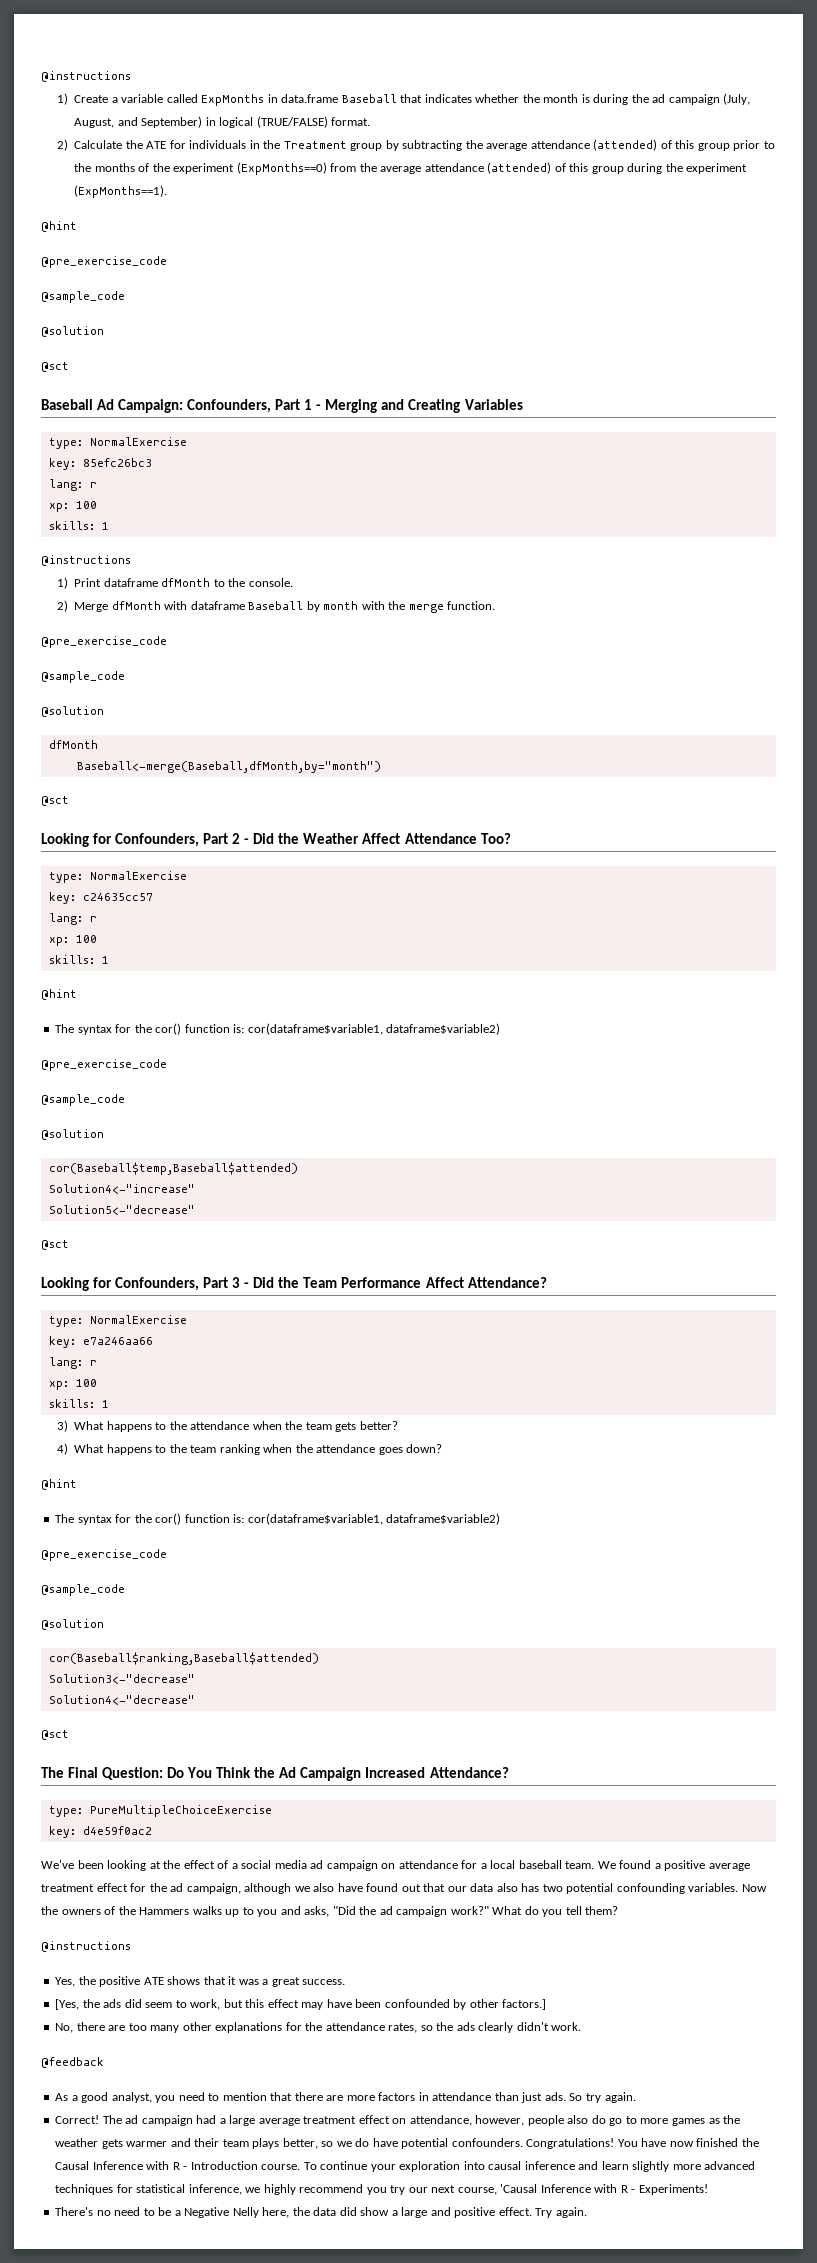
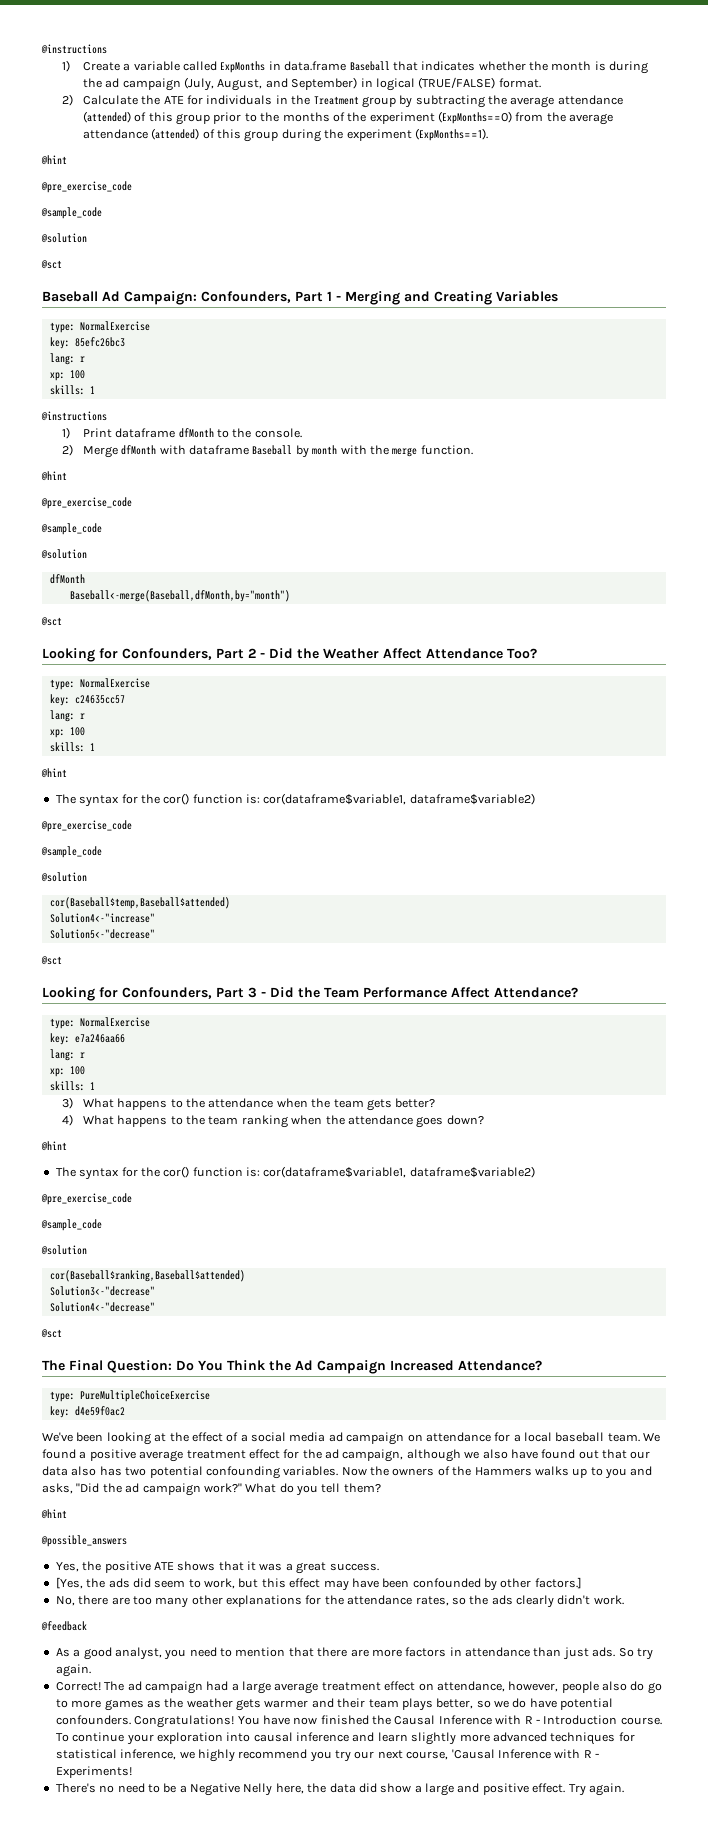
(496, 605) none -> [41,471,67,481] // @hint
[41,1941,131,1952] @instructions -> [41,1509,67,1519] [41,1535,127,1547] @hint // @possible_answers

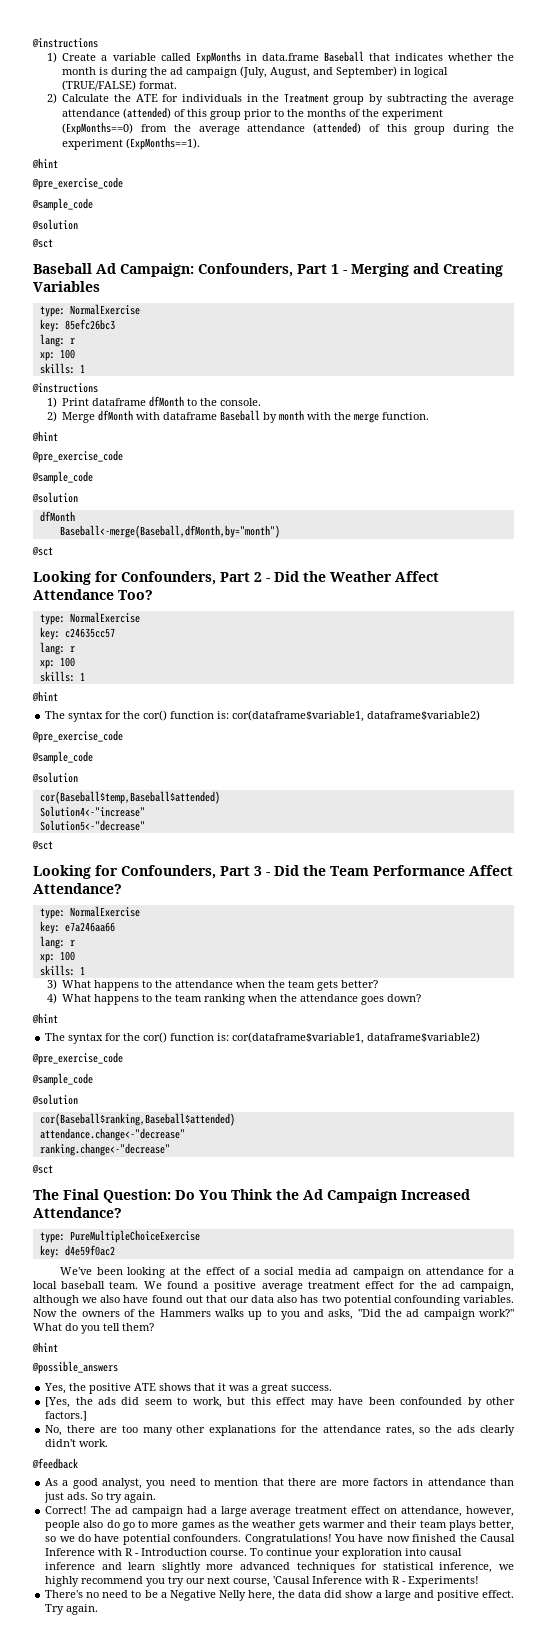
[49,1286,155,1296] [49,1302,155,1312] Solution3<-"decrease" // Solution4<-"decrease" -> [39,1128,185,1141] [39,1143,170,1156] attendance.change<-"decrease" // ranking.change<-"decrease"

